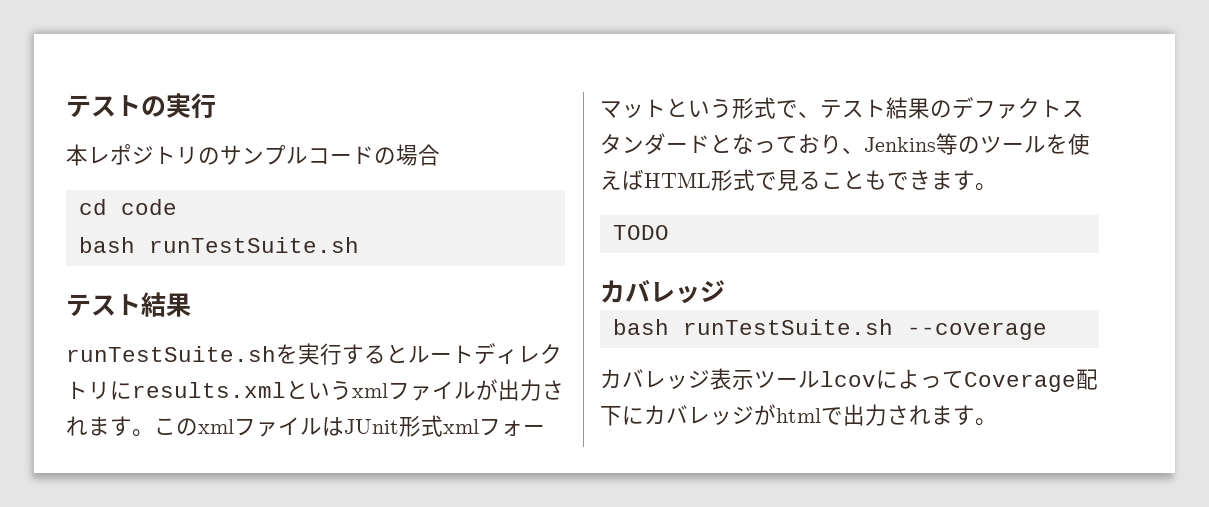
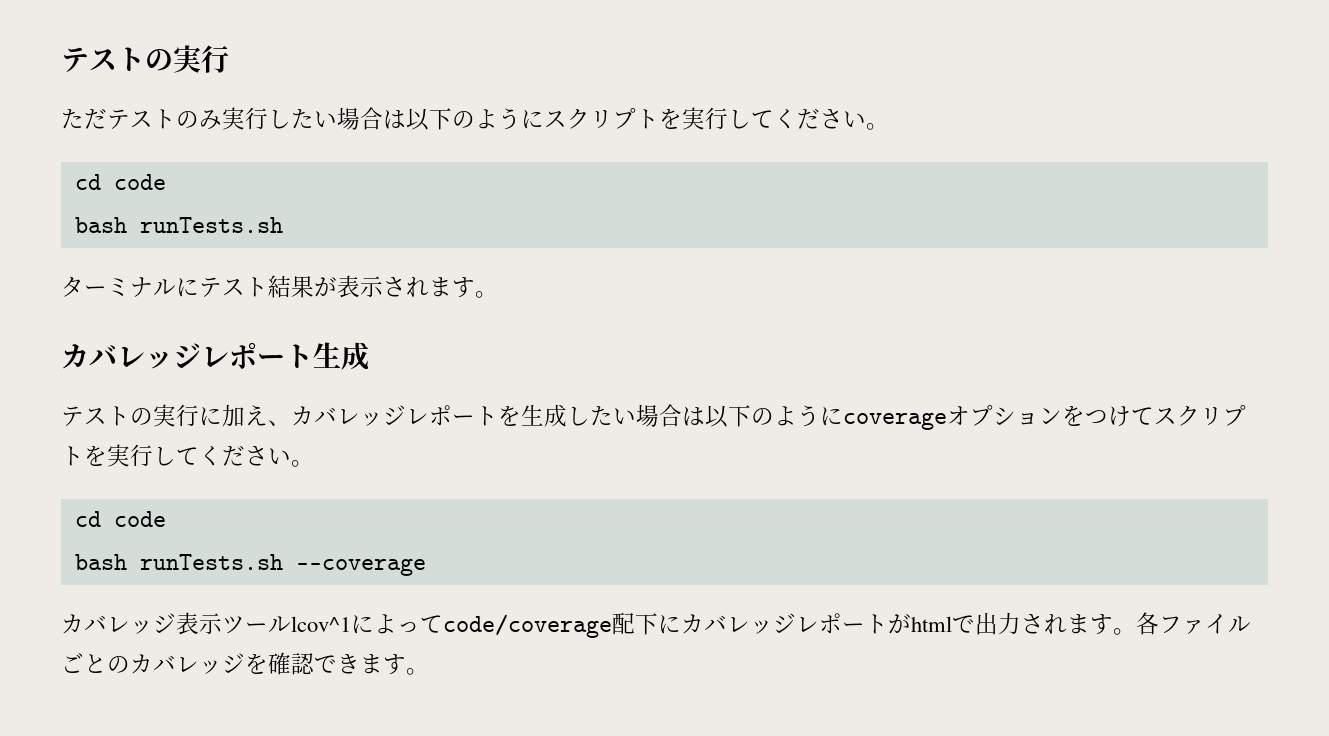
[66,144,440,166] [78,199,177,215] [78,237,359,253] [66,292,191,317] [66,343,562,365] [66,379,564,401] [66,415,545,437] [600,97,1084,119] [600,133,1090,155] [600,169,997,191] [612,225,669,240] [600,280,725,304] [612,319,893,335] 本レポジトリのサンプルコードの場合 // cd code // bash runTestSuite.sh // テスト結果 // runTestSuite.shを実行するとルートディレクトリにresults.xmlというxmlファイルが出力されます。このxmlファイルはJUnit形式xmlフォーマットという形式で、テスト結果のデファクトスタンダードとなっており、Jenkins等のツールを使えばHTML形式で見ることもできます。 // TODO // カバレッジ // bash runTestSuite.sh -> [61,107,889,131] [74,174,166,190] [74,217,283,233] [61,275,498,298] [61,342,369,370] [61,404,1246,430] [61,444,314,467] [74,511,166,527] [74,554,283,570] ただテストのみ実行したい場合は以下のようにスクリプトを実行してください。 // cd code // bash runTests.sh // ターミナルにテスト結果が表示されます。 // カバレッジレポート生成 // テストの実行に加え、カバレッジレポートを生成したい場合は以下のようにcoverageオプションをつけてスクリプトを実行してください。 // cd code // bash runTests.sh
[820,371,876,387] lcov -> [291,616,351,632] lcov^1
[964,372,1076,392] Coverage -> [443,614,612,638] code/coverage
(754, 415) none -> [796,613,888,634] レポート
(997, 422) none -> [1136,612,1251,635] [61,652,429,675] 各ファイルごとのカバレッジを確認できます。

